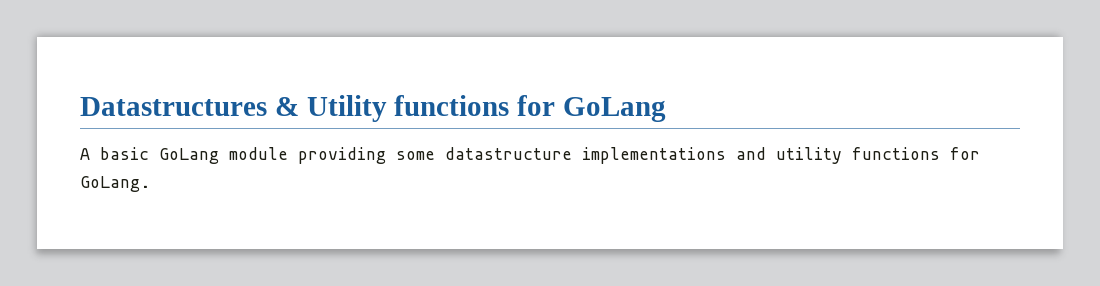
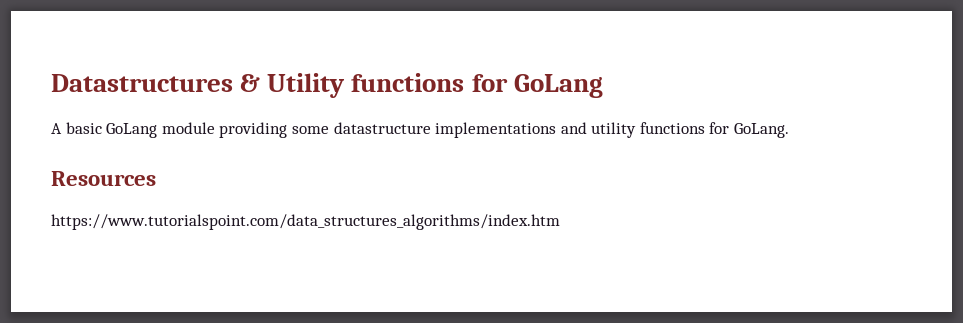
(150, 184) none -> [51,171,156,186] [51,214,560,230] // Resources // https://www.tutorialspoint.com/data_structures_algorithms/index.htm

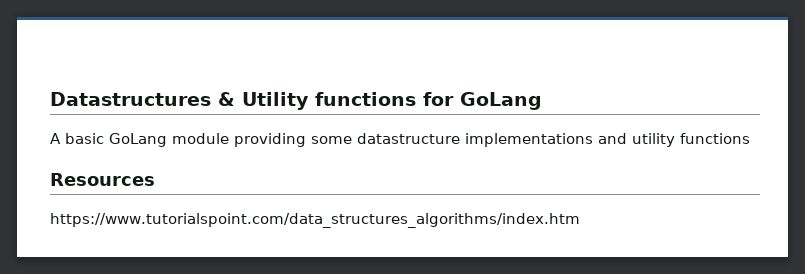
[709,122,790,138] for GoLang. -> (750, 138) none

